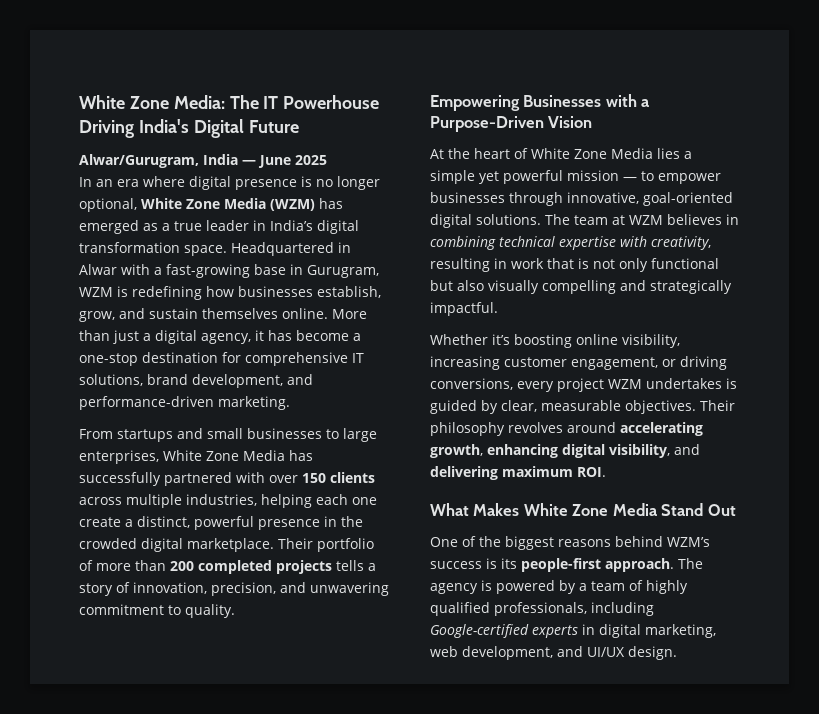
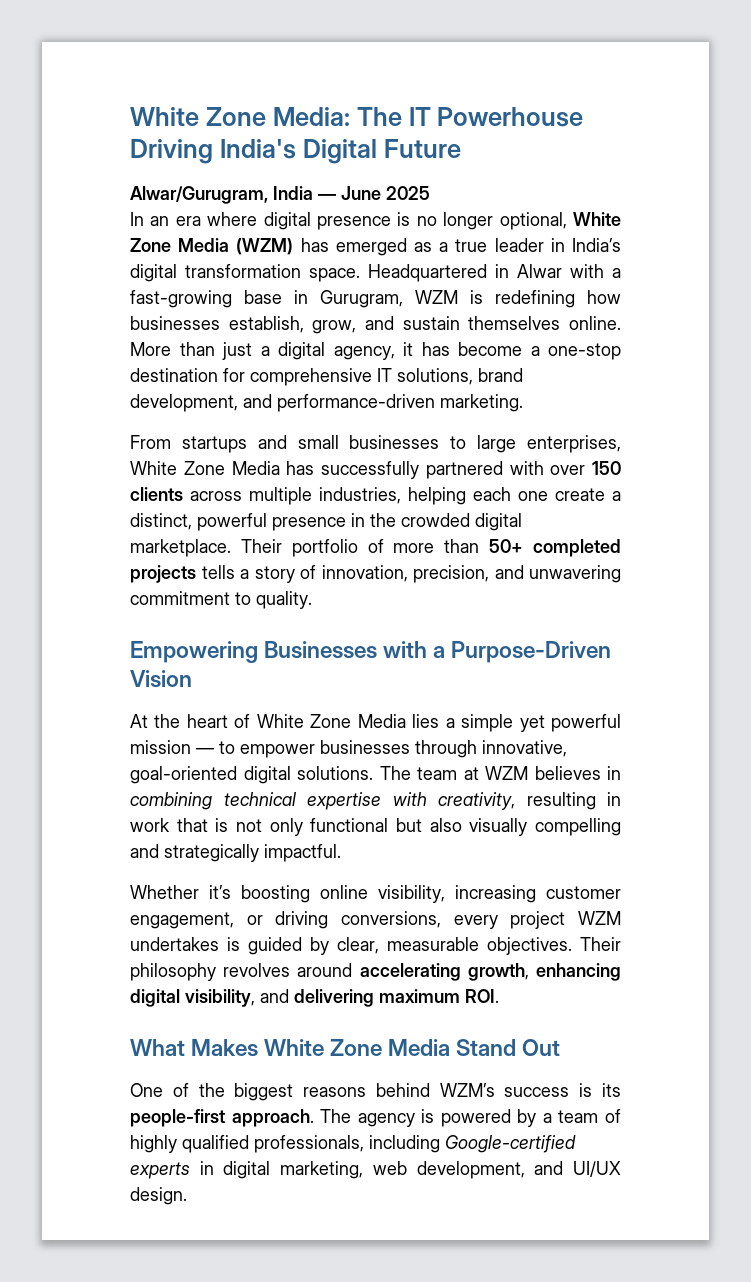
[170,561,194,571] 200 -> [489,539,524,553] 50+

